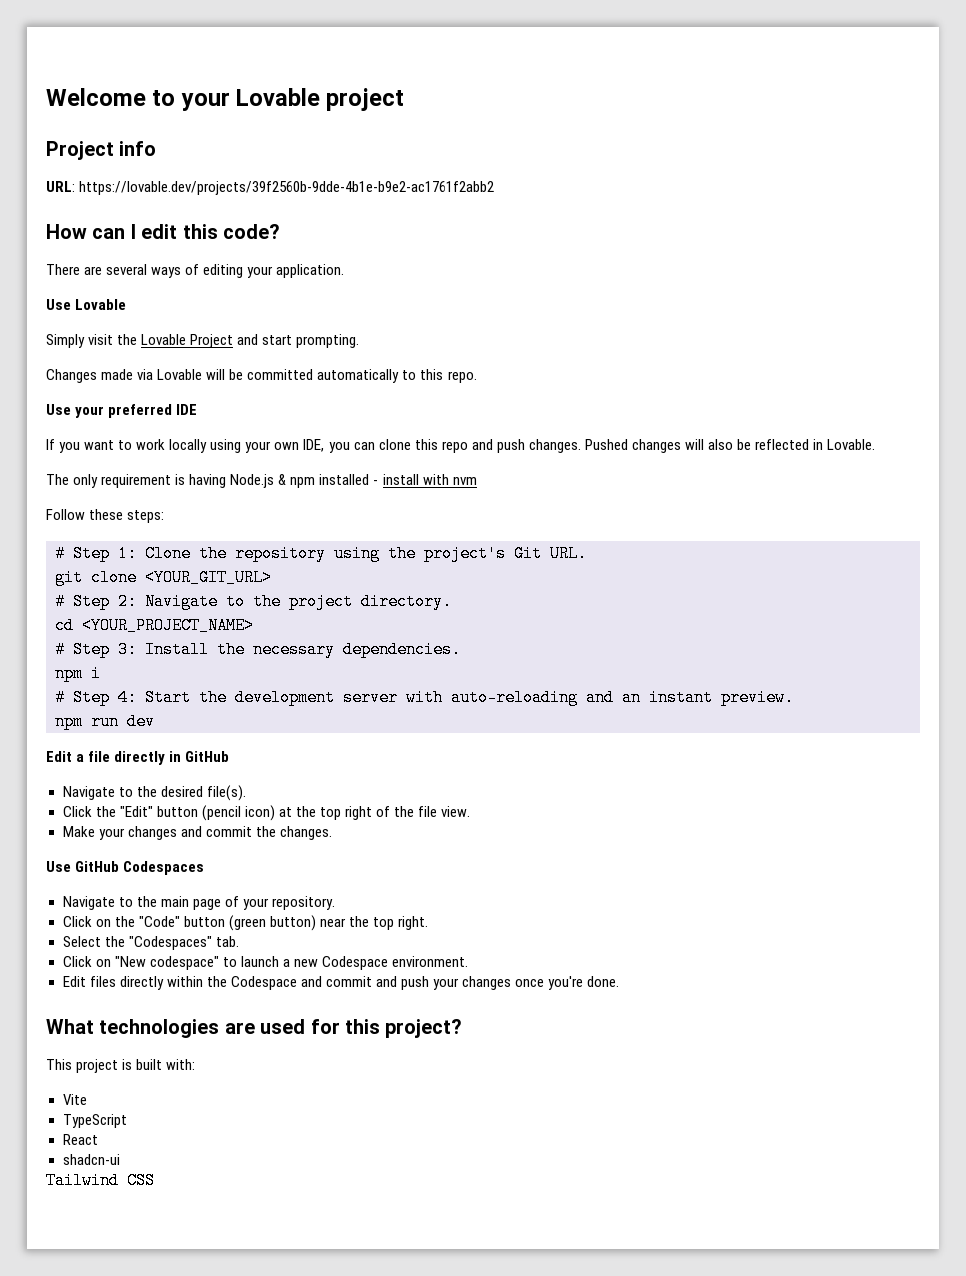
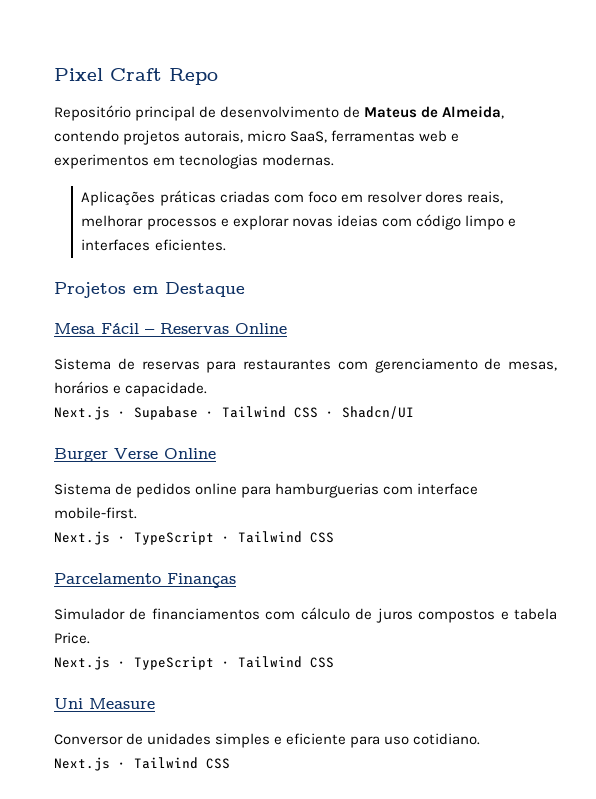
[46,88,405,111] [46,141,157,160] [46,181,495,195] [46,224,280,239] [46,264,345,278] [46,299,127,310] [46,334,360,348] [46,369,477,383] [46,404,198,418] [46,439,876,453] [46,474,477,488] [46,509,165,523] [55,545,587,562] [55,569,272,586] [55,593,452,610] [55,617,254,634] [55,641,461,658] [55,665,101,682] [55,689,794,706] [55,713,155,730] [46,751,230,765] [62,785,246,801] [62,805,471,821] [62,826,332,840] [46,861,205,875] [62,896,335,910] [62,915,429,931] [62,936,239,950] [62,956,468,970] [62,976,620,990] [46,1019,463,1038] [46,1059,196,1073] [62,1094,87,1105] [62,1114,127,1128] [62,1134,98,1145] [62,1154,120,1165] Welcome to your Lovable project // Project info // URL: https://lovable.dev/projects/39f2560b-9dde-4b1e-b9e2-ac1761f2abb2 // How can I edit this code? // There are several ways of editing your application. // Use Lovable // Simply visit the Lovable Project and start prompting. // Changes made via Lovable will be committed automatically to this repo. // Use your preferred IDE // If you want to work locally using your own IDE, you can clone this repo and push changes. Pushed changes will also be reflected in Lovable. // The only requirement is having Node.js & npm installed - install with nvm // Follow these steps: // # Step 1: Clone the repository using the project's Git URL. // git clone <YOUR_GIT_URL> // # Step 2: Navigate to the project directory. // cd <YOUR_PROJECT_NAME> // # Step 3: Install the necessary dependencies. // npm i // # Step 4: Start the development server with auto-reloading and an instant preview. // npm run dev // Edit a file directly in GitHub // Navigate to the desired file(s). // Click the "Edit" button (pencil icon) at the top right of the file view. // Make your changes and commit the changes. // Use GitHub Codespaces // Navigate to the main page of your repository. // Click on the "Code" button (green button) near the top right. // Select the "Codespaces" tab. // Click on "New codespace" to launch a new Codespace environment. // Edit files directly within the Codespace and commit and push your changes once you're done. // What technologies are used for this project? // This project is built with: // Vite // TypeScript // React // shadcn-ui // -> [54,68,218,85] [54,105,505,121] [54,130,460,145] [54,154,335,169] [81,190,503,206] [81,214,516,230] [81,239,226,251] [54,282,245,298] [54,323,287,334] [54,358,557,373] [54,381,208,397] [54,406,414,420] [54,448,216,462] [54,483,479,498] [54,507,137,519] [54,531,334,545] [54,573,236,588] [54,607,558,623] [54,632,90,644] [54,656,334,670] [54,698,155,709] [54,733,481,748] [54,757,126,771] Pixel Craft Repo // Repositório principal de desenvolvimento de Mateus de Almeida, contendo projetos autorais, micro SaaS, ferramentas web e experimentos em tecnologias modernas. // Aplicações práticas criadas com foco em resolver dores reais, melhorar processos e explorar novas ideias com código limpo e interfaces eficientes. // Projetos em Destaque // Mesa Fácil – Reservas Online // Sistema de reservas para restaurantes com gerenciamento de mesas, horários e capacidade. // Next.js · Supabase · Tailwind CSS · Shadcn/UI // Burger Verse Online // Sistema de pedidos online para hamburguerias com interface mobile-first. // Next.js · TypeScript · Tailwind CSS // Parcelamento Finanças // Simulador de financiamentos com cálculo de juros compostos e tabela Price. // Next.js · TypeScript · Tailwind CSS // Uni Measure // Conversor de unidades simples e eficiente para uso cotidiano. // Next.js ·

